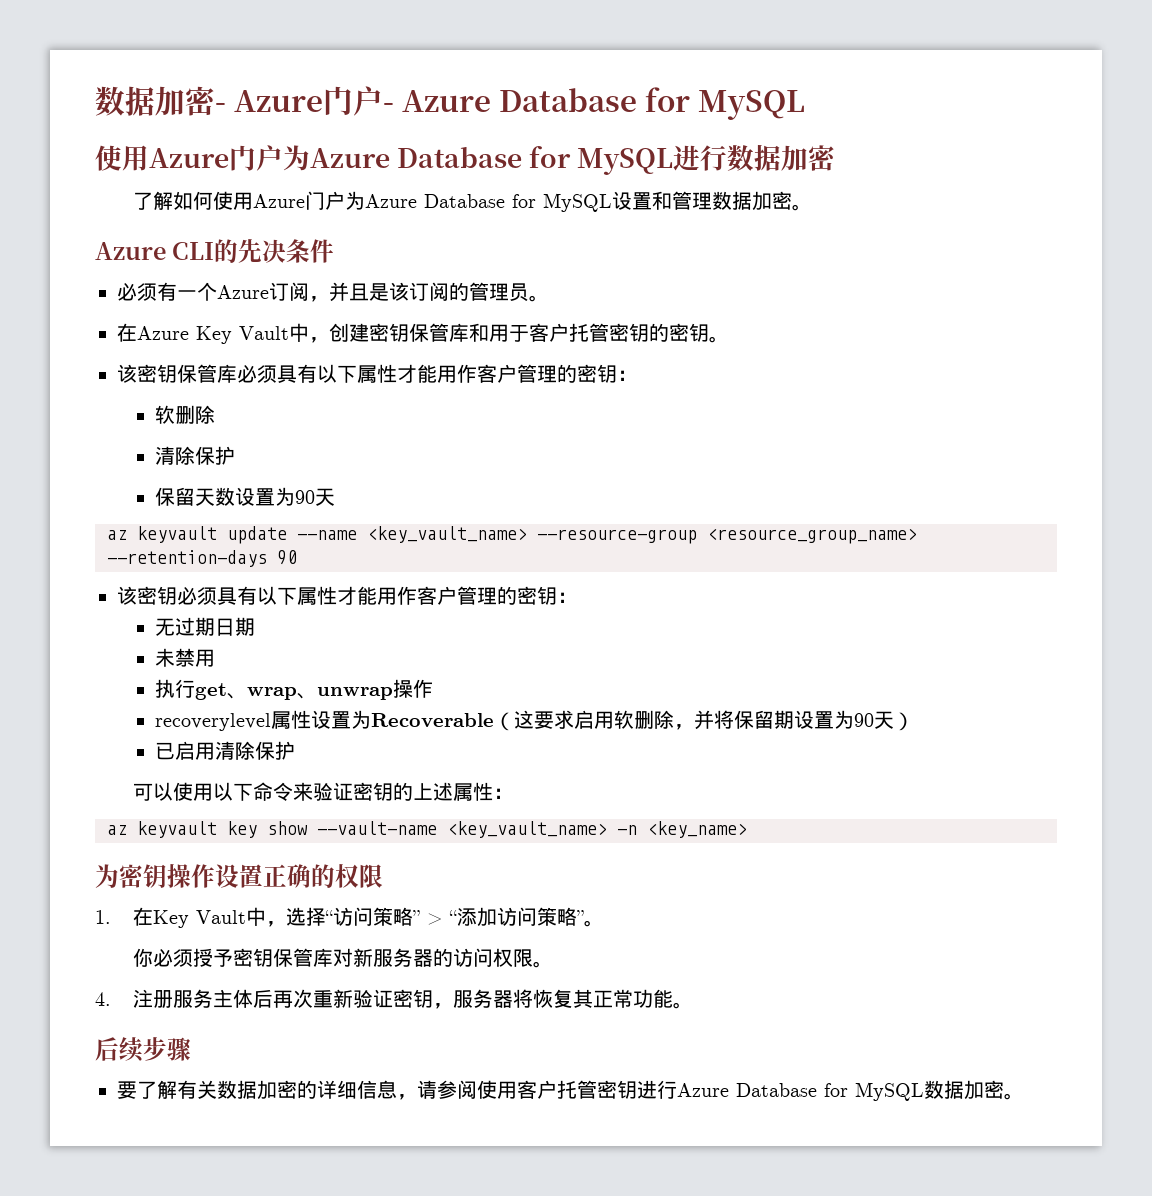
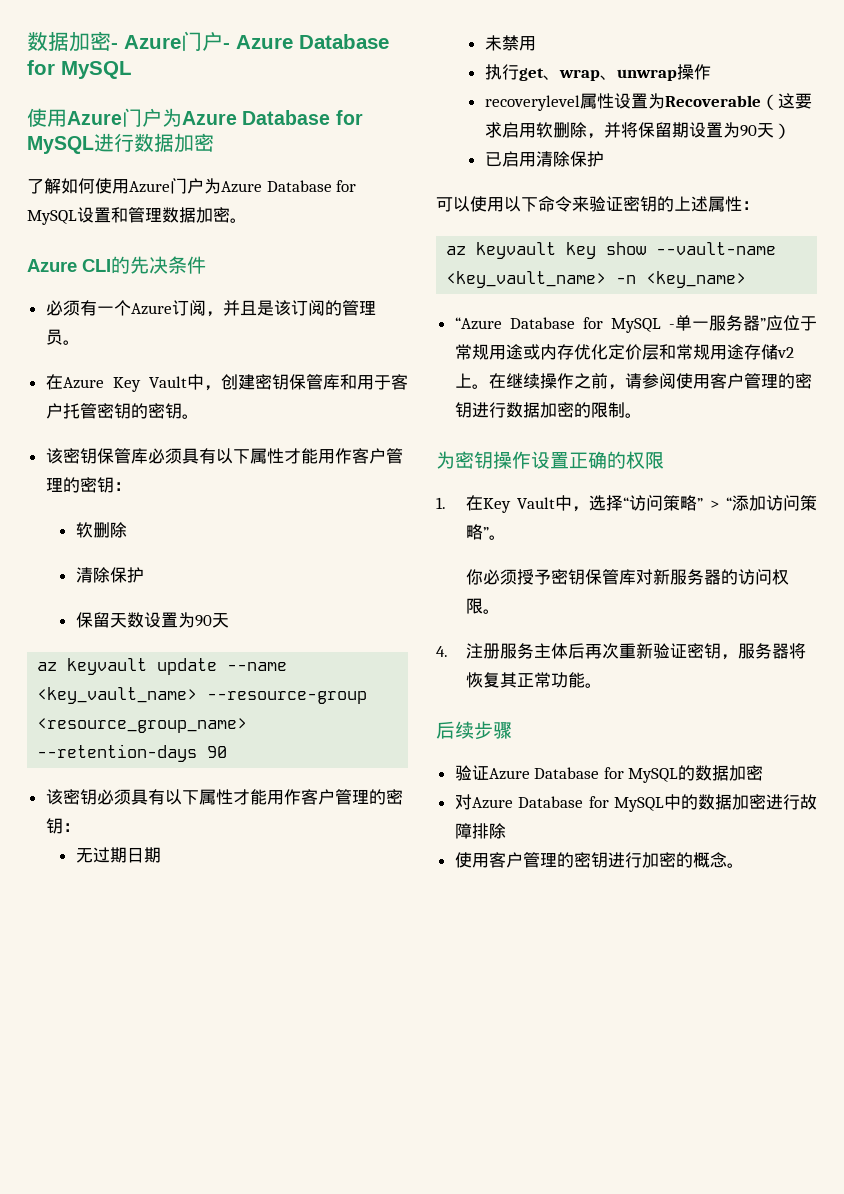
(747, 829) none -> [454,315,817,333] [454,344,794,360] [454,373,812,390] [454,402,642,418] // “Azure Database for MySQL -单一服务器”应位于常规用途或内存优化定价层和常规用途存储v2上。在继续操作之前，请参阅使用客户管理的密钥进行数据加密的限制。
[117,1080,1004,1101] 要了解有关数据加密的详细信息，请参阅使用客户托管密钥进行Azure Database for MySQL数据加密 -> [454,765,764,783] [454,794,817,812] [454,823,506,839] [454,852,727,868] 验证Azure Database for MySQL的数据加密 // 对Azure Database for MySQL中的数据加密进行故障排除 // 使用客户管理的密钥进行加密的概念

